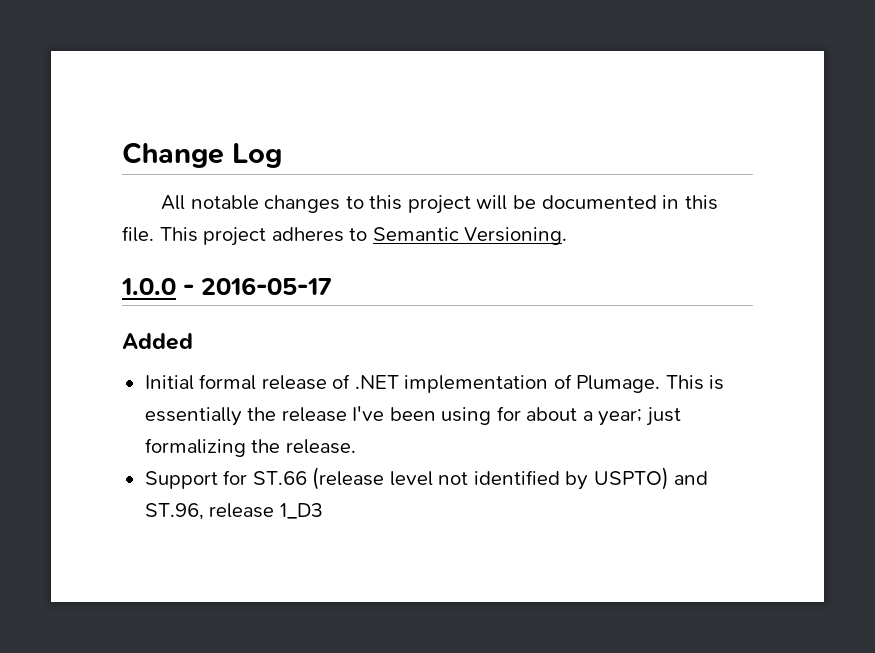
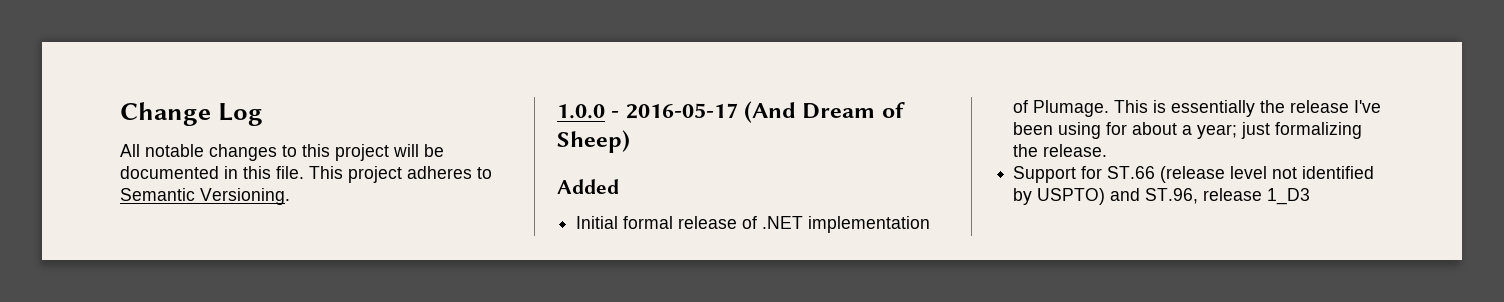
(332, 286) none -> [744,101,905,123] [557,130,630,153] (And Dream of Sheep)

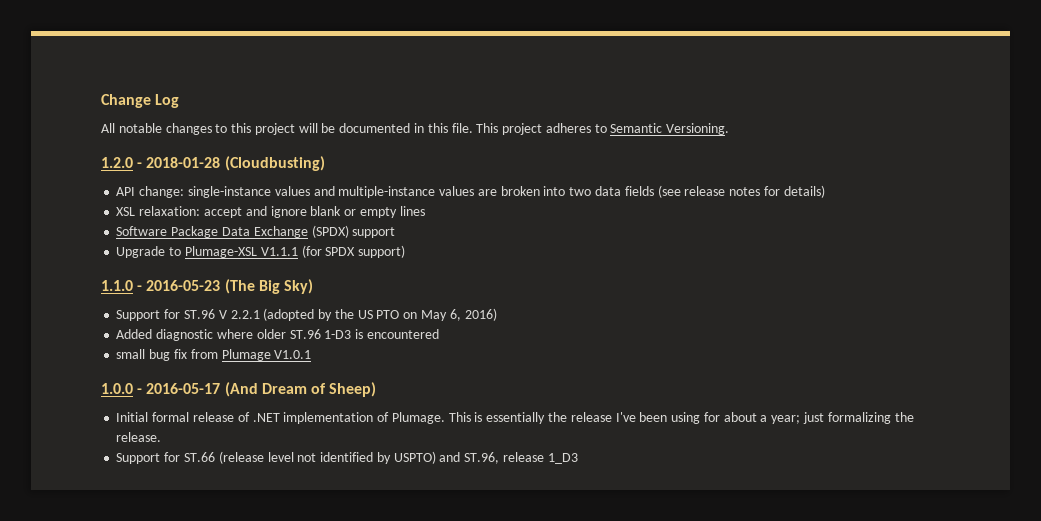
(290, 196) none -> [101,156,325,171] [116,185,825,198] [116,206,425,218] [116,225,396,238] [116,245,406,258] [101,279,313,294] [116,308,497,321] [116,329,439,341] [116,349,312,361] // 1.2.0 - 2018-01-28 (Cloudbusting) // API change: single-instance values and multiple-instance values are broken into two data fields (see release notes for details) // XSL relaxation: accept and ignore blank or empty lines // Software Package Data Exchange (SPDX) support // Upgrade to Plumage-XSL V1.1.1 (for SPDX support) // 1.1.0 - 2016-05-23 (The Big Sky) // Support for ST.96 V 2.2.1 (adopted by the US PTO on May 6, 2016) // Added diagnostic where older ST.96 1-D3 is encountered // small bug fix from Plumage V1.0.1
[557,179,619,194] // Added -> (377, 389) none

